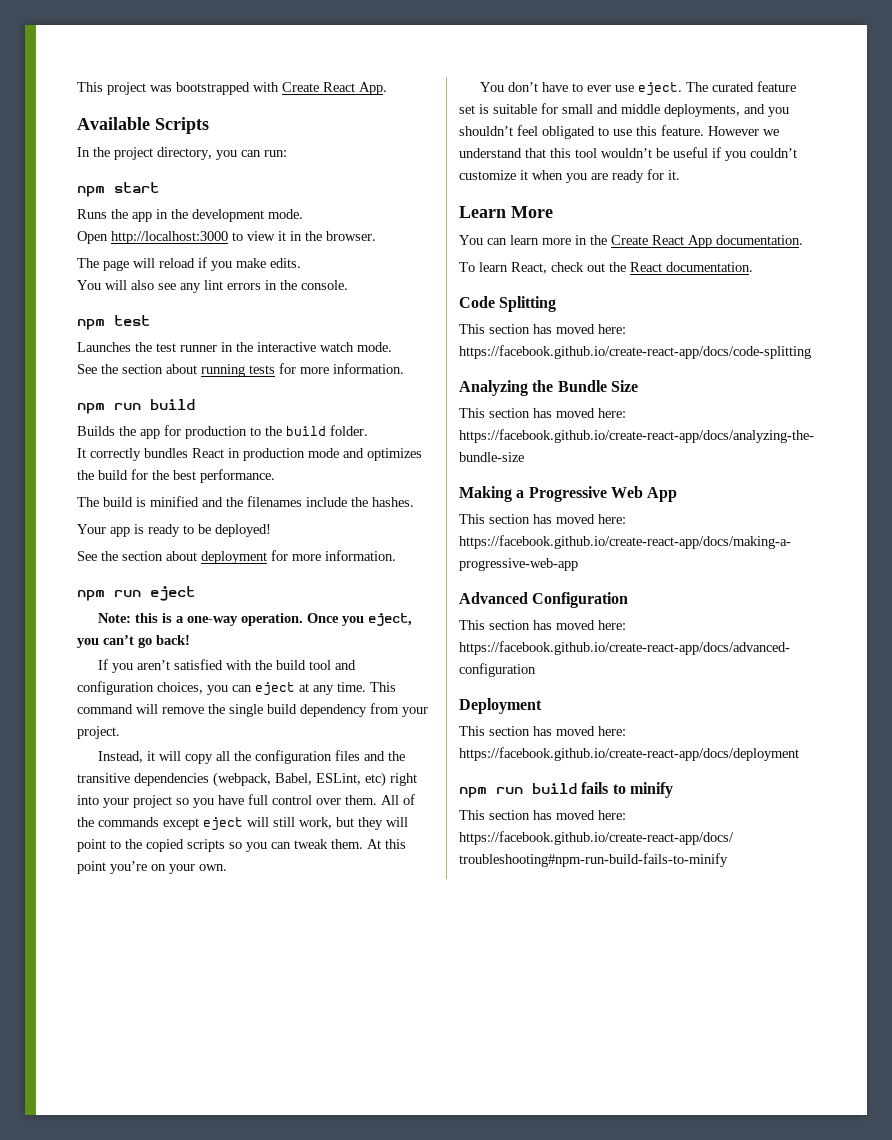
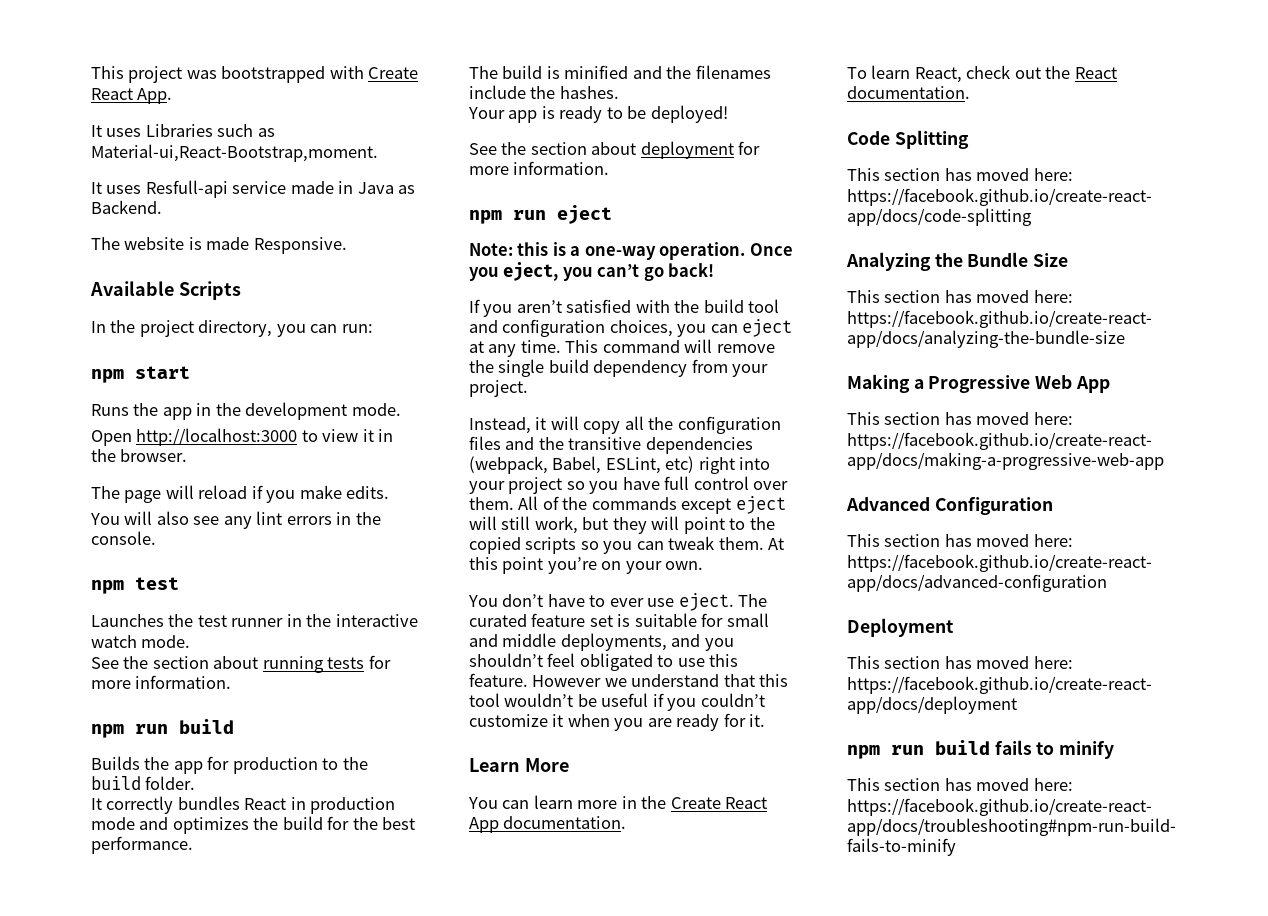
(387, 88) none -> [91,124,275,137] [91,144,378,162] [91,180,416,198] [91,200,162,214] [91,237,347,254] // It uses Libraries such as Material-ui,React-Bootstrap,moment. // It uses Resfull-api service made in Java as Backend. // The website is made Responsive.

